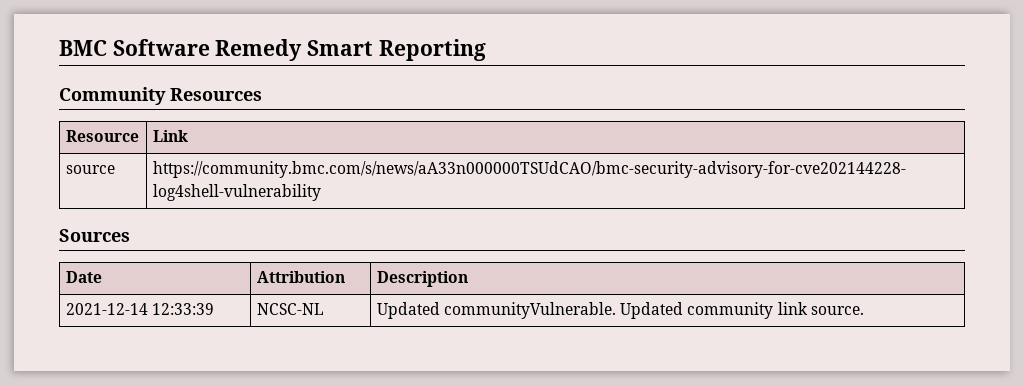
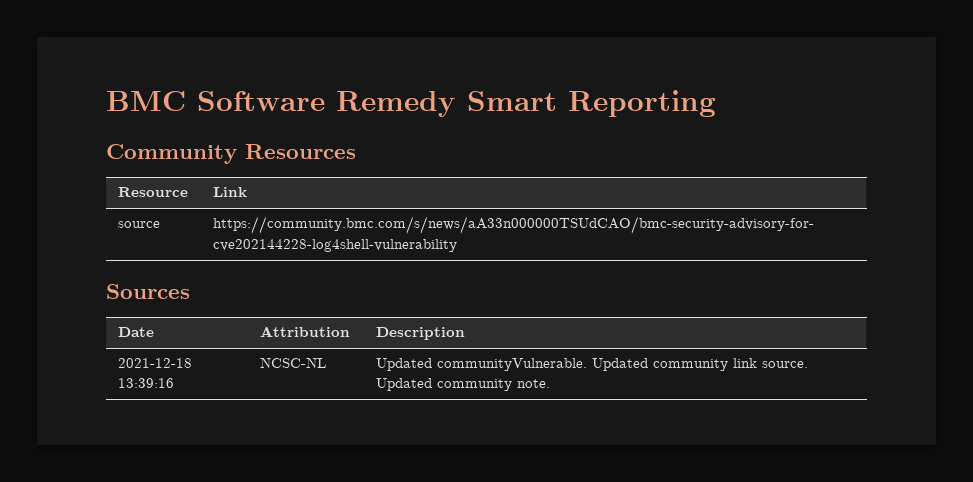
[65,303,214,315] 2021-12-14 12:33:39 -> [118,358,193,368] [118,378,175,388] 2021-12-18 13:39:16
(864, 310) none -> [376,378,551,391] Updated community note.

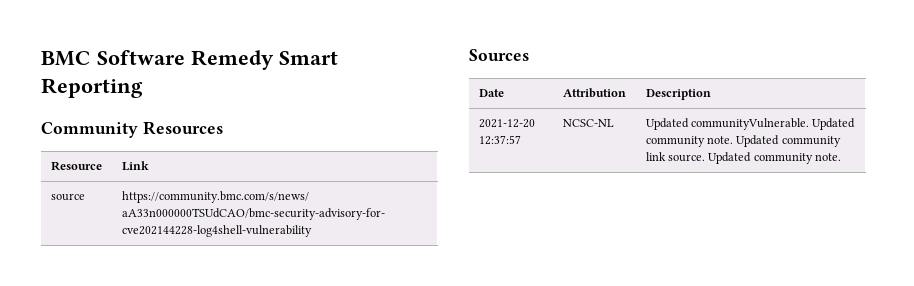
[118,358,193,368] [118,378,175,388] 2021-12-18 13:39:16 -> [478,119,535,128] [478,135,521,145] 2021-12-20 12:37:57
(729, 365) none -> [706,135,841,147] note. Updated community

